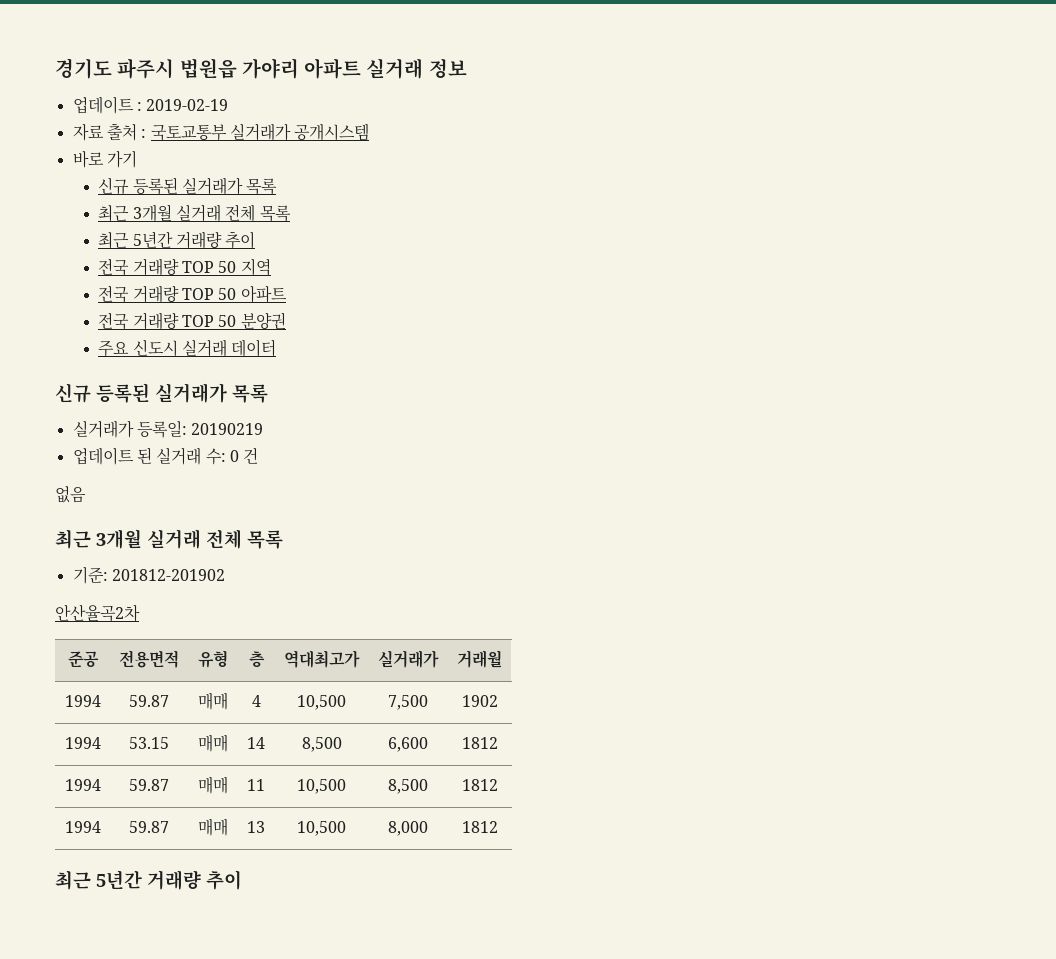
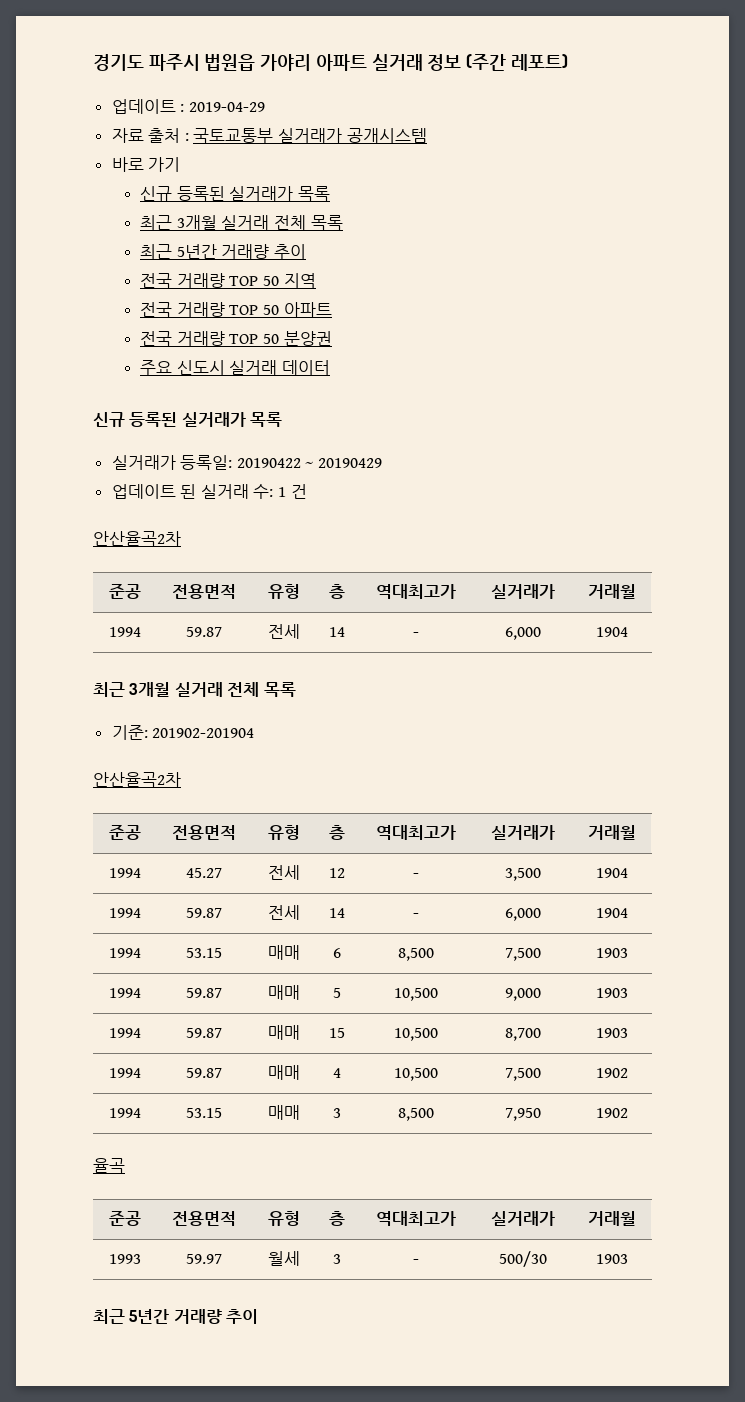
(467, 68) none -> [466,54,568,71] (주간 레포트)
[146,99,229,111] 2019-02-19 -> [188,102,265,112] 2019-04-29
[191,423,264,435] 20190219 -> [236,458,383,468] 20190422 ~ 20190429
[229,450,239,462] 0 -> [278,487,287,497] 1
[55,486,86,503] [55,529,283,549] [72,566,225,584] [55,604,140,622] [67,651,99,667] [119,650,179,668] [198,650,228,668] [248,651,265,667] [284,650,360,668] [378,650,439,668] [457,650,502,668] // 없음 // 최근 3개월 실거래 전체 목록 // 기준: 201812-201902 // 안산율곡2차 // 준공 | 전용면적 | 유형 | 층 | 역대최고가 | 실거래가 | 거래월 -> [93,531,181,546] [108,584,141,599] [172,584,236,599] [267,584,300,599] [328,584,345,599] [376,584,456,599] [490,584,555,599] [587,584,636,599] [108,627,141,637] [186,627,222,637] [267,624,300,639] [328,627,345,637] [413,632,419,637] [504,627,541,640] [595,627,628,637] [93,682,296,697] [111,725,255,740] [93,772,181,787] [108,825,141,840] [172,825,236,840] [267,825,300,840] [328,825,345,840] [376,825,456,840] [490,825,555,840] [587,825,636,840] [108,868,141,878] [186,868,222,878] [267,865,300,880] [328,868,345,878] [413,873,419,878] [504,868,541,881] [595,868,628,878] [108,908,141,918] [186,908,222,918] [267,905,300,920] [328,908,345,918] [413,913,419,918] [504,908,541,921] [595,908,628,918] [108,948,141,958] [186,948,222,958] [267,945,300,960] [332,948,341,958] [398,948,434,961] [504,948,541,961] [595,948,628,958] [108,988,141,998] [186,988,222,998] [267,985,300,1000] [332,988,341,998] [394,988,438,1001] [504,988,541,1001] [595,988,628,998] [108,1028,141,1038] [186,1028,222,1038] [267,1025,300,1040] [328,1028,345,1038] [394,1028,438,1041] [504,1028,541,1041] [595,1028,628,1038] // 안산율곡2차 // 준공 | 전용면적 | 유형 | 층 | 역대최고가 | 실거래가 | 거래월 // 1994 | 59.87 | 전세 | 14 | - | 6,000 | 1904 // 최근 3개월 실거래 전체 목록 // 기준: 201902-201904 // 안산율곡2차 // 준공 | 전용면적 | 유형 | 층 | 역대최고가 | 실거래가 | 거래월 // 1994 | 45.27 | 전세 | 12 | - | 3,500 | 1904 // 1994 | 59.87 | 전세 | 14 | - | 6,000 | 1904 // 1994 | 53.15 | 매매 | 6 | 8,500 | 7,500 | 1903 // 1994 | 59.87 | 매매 | 5 | 10,500 | 9,000 | 1903 // 1994 | 59.87 | 매매 | 15 | 10,500 | 8,700 | 1903
[247,737,265,749] [301,737,342,752] [388,737,428,752] [461,737,498,749] [64,779,101,791] [129,779,169,791] [198,776,228,794] [247,779,265,791] [297,779,346,794] [388,779,428,794] [461,779,498,791] [64,821,101,833] [129,821,169,833] [198,818,228,836] [247,821,265,833] [297,821,346,836] [388,821,428,836] [461,821,498,833] 14 | 8,500 | 6,600 | 1812 // 1994 | 59.87 | 매매 | 11 | 10,500 | 8,500 | 1812 // 1994 | 59.87 | 매매 | 13 | 10,500 | 8,000 | 1812 -> [332,1108,341,1118] [398,1108,434,1121] [504,1108,541,1121] [595,1108,628,1118] [93,1158,125,1173] [108,1211,141,1226] [172,1211,236,1226] [267,1211,300,1226] [328,1211,345,1226] [376,1211,456,1226] [490,1211,555,1226] [587,1211,636,1226] [108,1254,141,1264] [186,1254,222,1264] [267,1251,300,1266] [332,1254,341,1264] [413,1259,419,1264] [498,1251,547,1267] [595,1254,628,1264] 3 | 8,500 | 7,950 | 1902 // 율곡 // 준공 | 전용면적 | 유형 | 층 | 역대최고가 | 실거래가 | 거래월 // 1993 | 59.97 | 월세 | 3 | - | 500/30 | 1903

